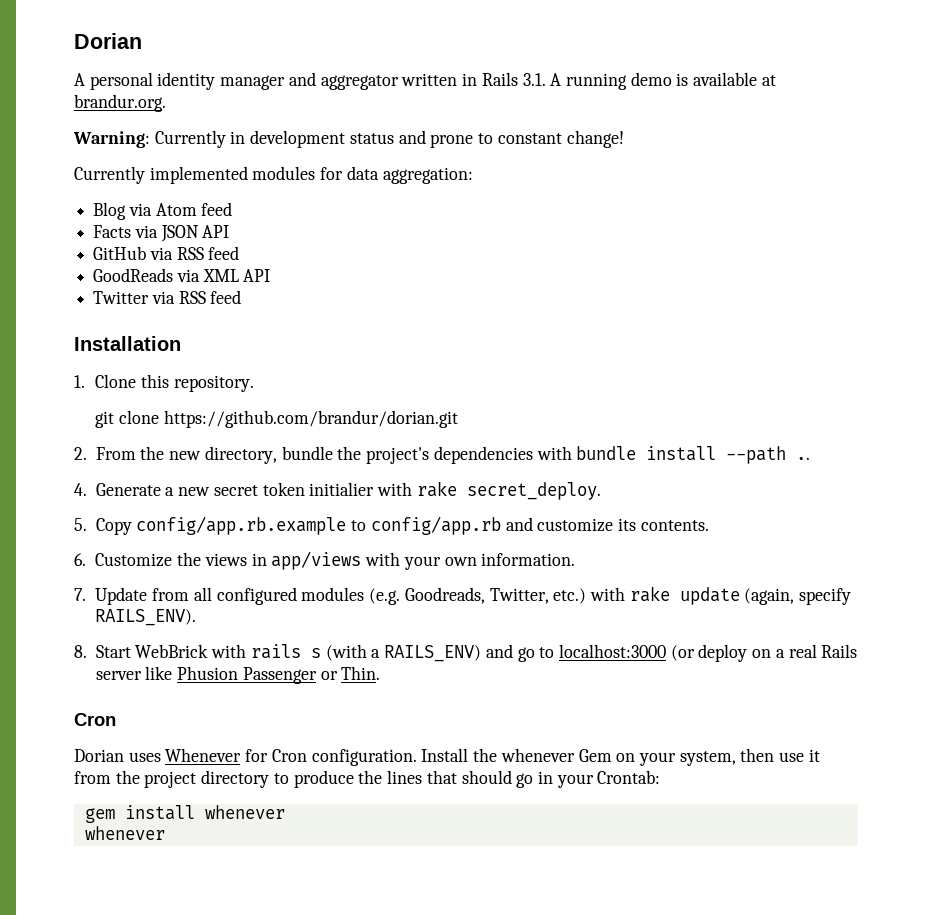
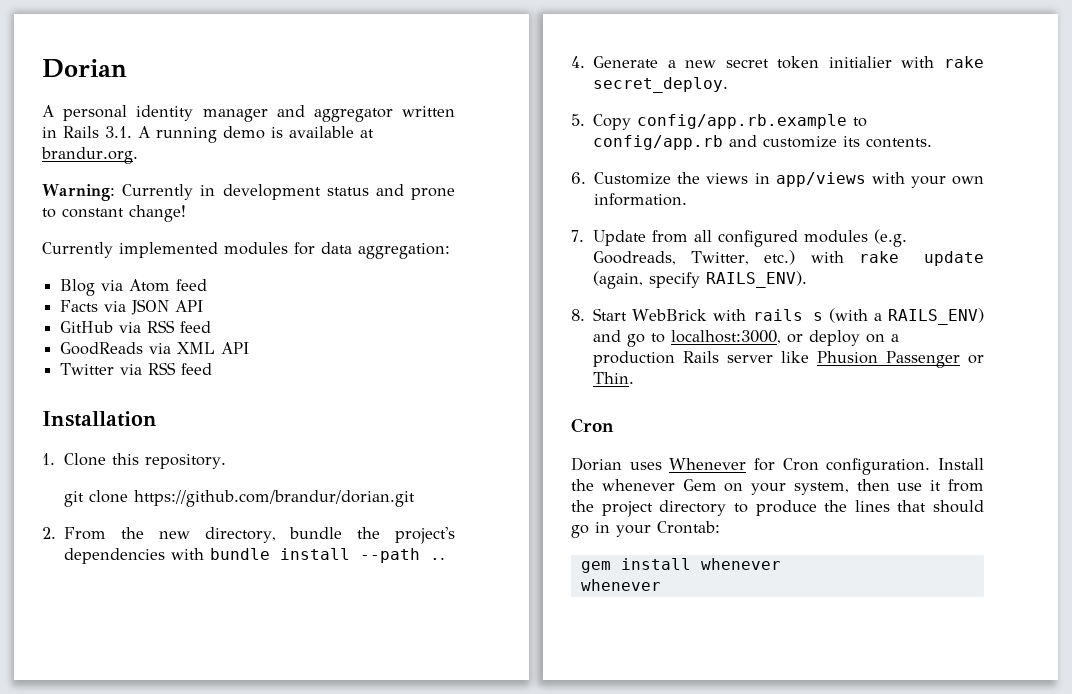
[559,644,695,661] localhost:3000 (or -> [671,330,804,344] localhost:3000, or
[788,644,817,658] real -> [593,351,676,367] production

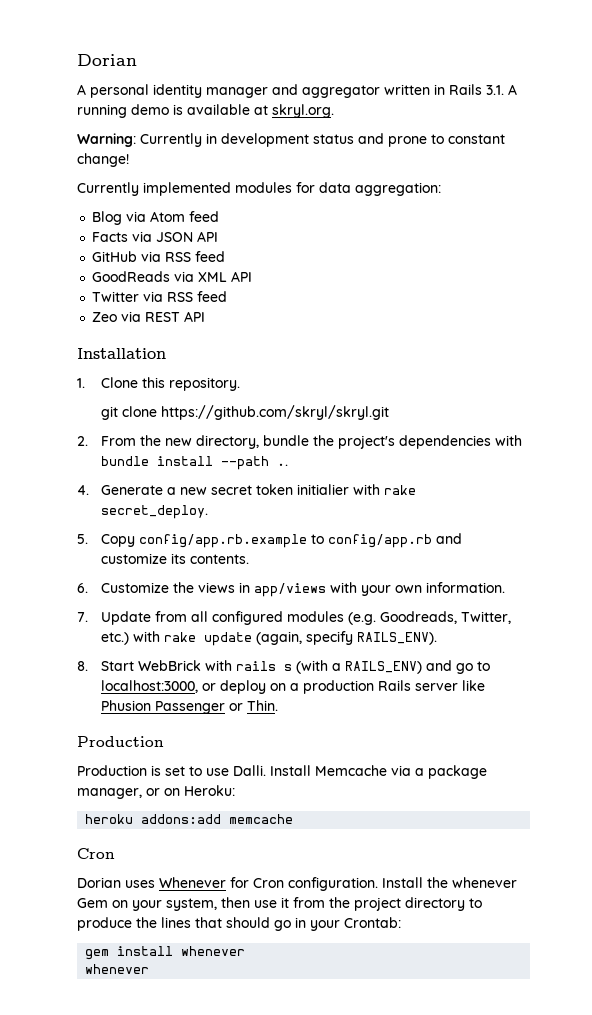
[41,147,138,164] brandur.org. -> [272,104,334,118] skryl.org.
(213, 369) none -> [92,311,206,322] // Zeo via REST API
[134,490,416,507] https://github.com/brandur/dorian.git -> [161,405,390,420] https://github.com/skryl/skryl.git
(635, 378) none -> [77,736,164,747] [77,765,487,779] [77,785,235,799] [85,814,294,824] // Production // Production is set to use Dalli. Install Memcache via a package manager, or on Heroku: // heroku addons:add memcache

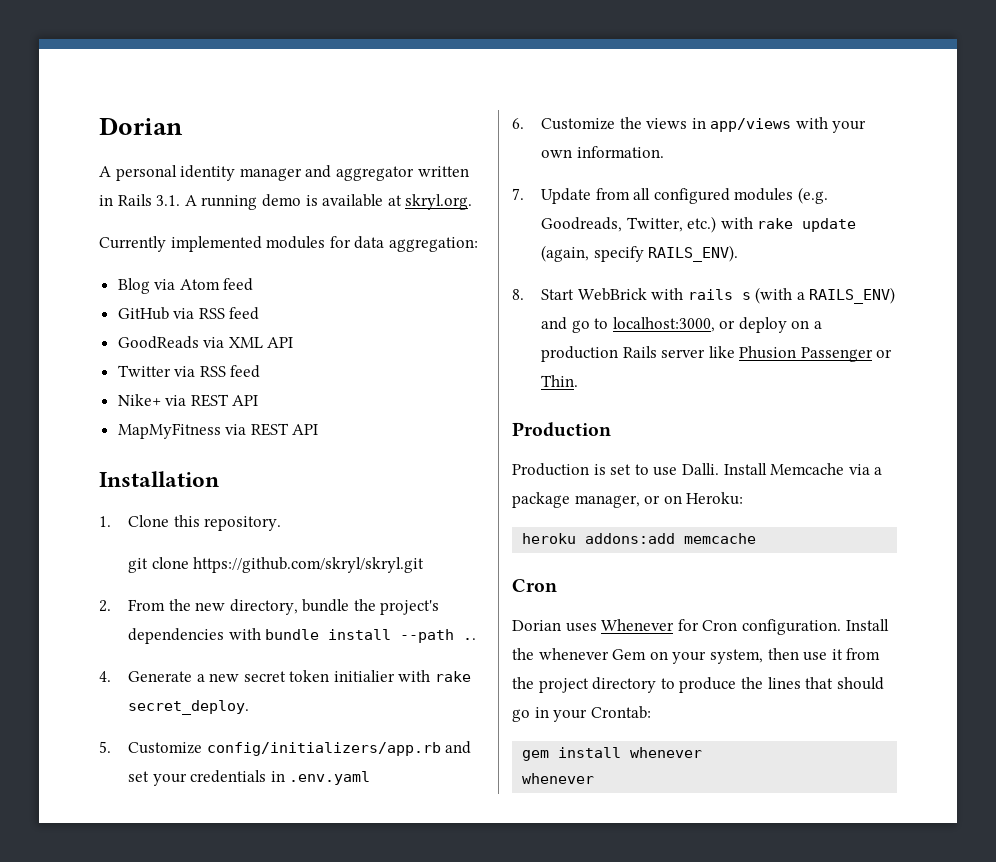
[77,133,505,147] [77,153,129,167] // Warning: Currently in development status and prone to constant change! -> (473, 202) none
[92,231,219,242] // Facts via JSON API -> (254, 284) none
[92,312,118,322] Zeo -> [117,394,259,407] [117,423,221,439] Nike+ via REST API // MapMyFitness
[101,533,463,548] [101,553,250,564] Copy config/app.rb.example to config/app.rb and customize its contents. -> [127,741,472,756] [127,770,371,786] Customize config/initializers/app.rb and set your credentials in .env.yaml

